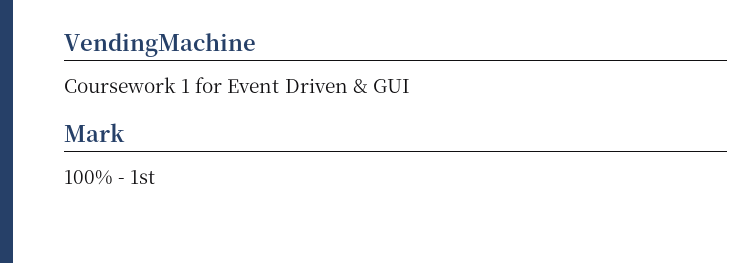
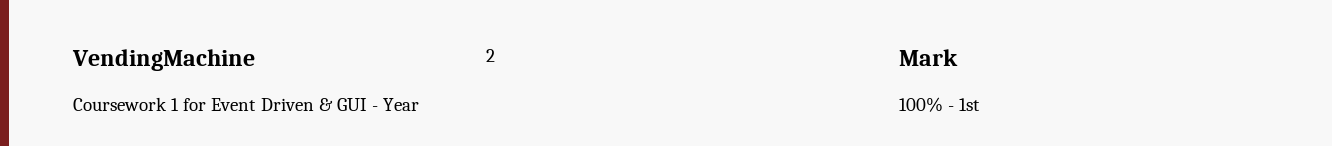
(410, 86) none -> [371,98,420,111] [486,49,495,62] - Year 2

